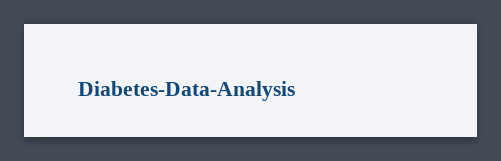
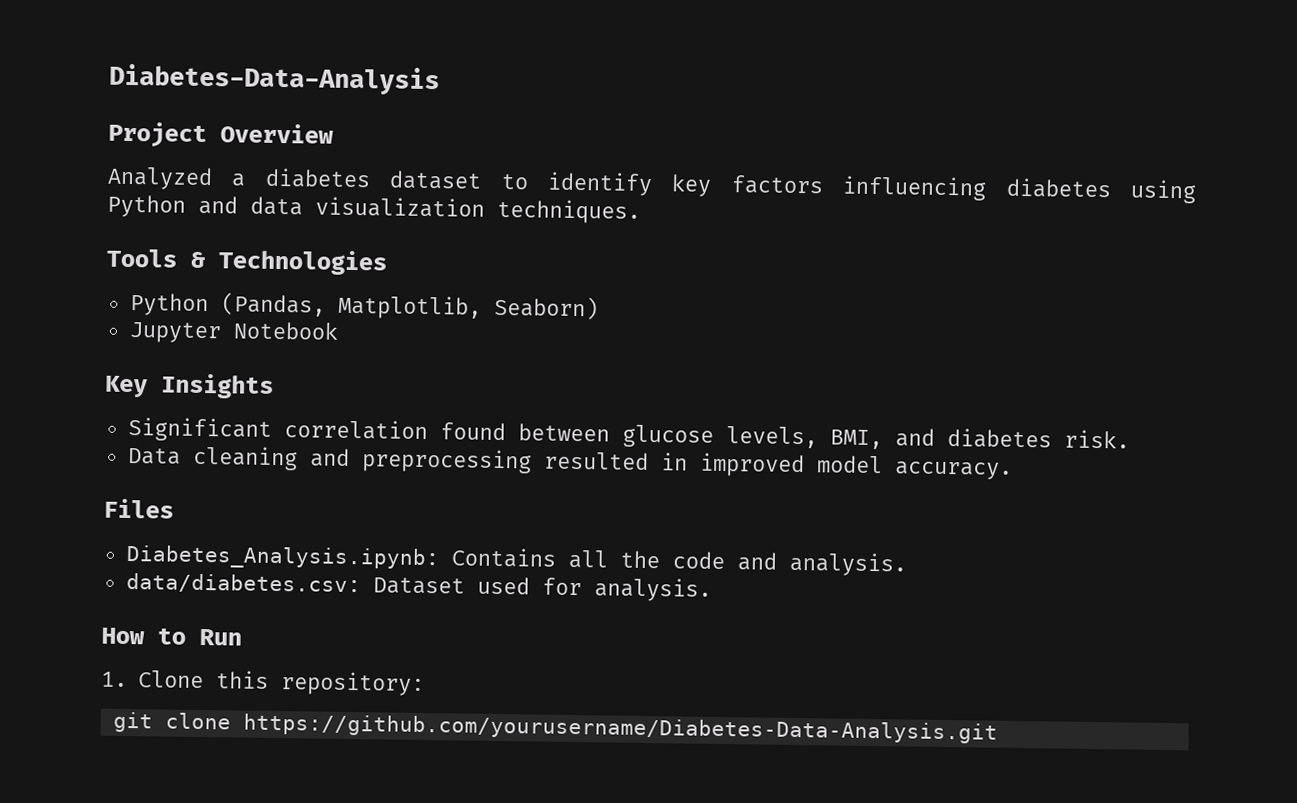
(295, 91) none -> [108,121,334,149] [107,166,1197,204] [107,194,641,224] [106,248,387,276] [129,292,599,321] [128,321,339,344] [105,373,274,399] [127,417,1130,450] [127,445,1013,480] [103,498,174,519] [125,544,907,577] [125,572,712,602] [101,627,242,646] [101,670,425,697] [112,711,998,744] // Project Overview // Analyzed a diabetes dataset to identify key factors influencing diabetes using Python and data visualization techniques. // Tools & Technologies // Python (Pandas, Matplotlib, Seaborn) // Jupyter Notebook // Key Insights // Significant correlation found between glucose levels, BMI, and diabetes risk. // Data cleaning and preprocessing resulted in improved model accuracy. // Files // Diabetes_Analysis.ipynb: Contains all the code and analysis. // data/diabetes.csv: Dataset used for analysis. // How to Run // 1. Clone this repository: // git clone https://github.com/yourusername/Diabetes-Data-Analysis.git

